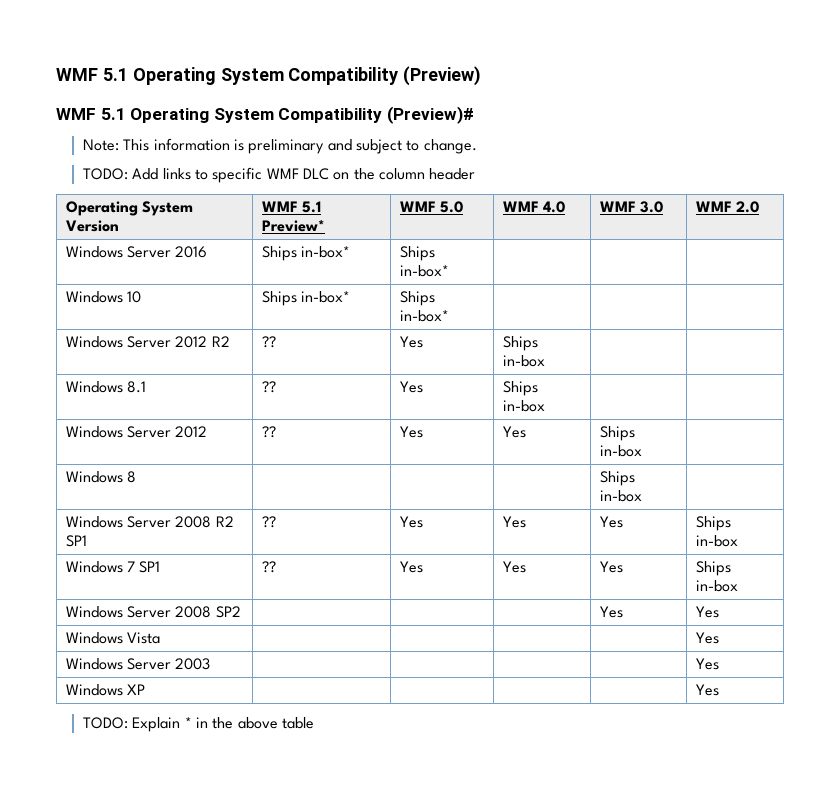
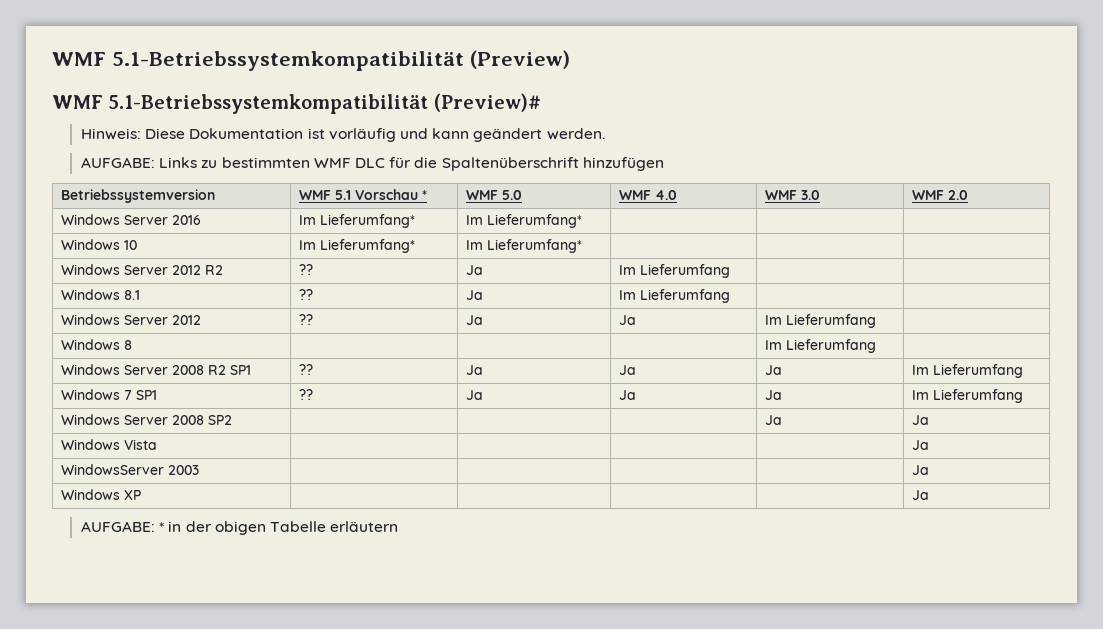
[56,66,482,86] [56,106,474,124] [83,138,477,154] [83,167,476,183] [65,201,193,216] [65,220,119,232] [261,201,321,213] [261,220,325,232] WMF 5.1 Operating System Compatibility (Preview) // WMF 5.1 Operating System Compatibility (Preview)# // Note: This information is preliminary and subject to change. // TODO: Add links to specific WMF DLC on the column header // Operating System Version | WMF 5.1 Preview* -> [52,50,570,71] [52,93,541,114] [81,128,605,142] [81,157,664,171] [61,189,216,203] [299,189,428,200] WMF 5.1-Betriebssystemkompatibilität (Preview) // WMF 5.1-Betriebssystemkompatibilität (Preview)# // Hinweis: Diese Dokumentation ist vorläufig und kann geändert werden. // AUFGABE: Links zu bestimmten WMF DLC für die Spaltenüberschrift hinzufügen // Betriebssystemversion | WMF 5.1 Vorschau *
[261,246,350,261] [399,246,435,261] [399,265,449,277] [65,291,141,303] [261,291,350,306] [399,291,435,306] [399,310,449,322] Ships in-box* | Ships in-box* | | | // Windows 10 | Ships in-box* | Ships in-box* -> [299,214,416,228] [466,214,583,228] [61,239,138,250] [299,239,416,253] [466,239,583,253] Im Lieferumfang* | Im Lieferumfang* | | | // Windows 10 | Im Lieferumfang* | Im Lieferumfang*
[399,336,423,348] [502,336,538,351] [502,355,545,367] Yes | Ships in-box -> [466,265,484,275] [619,264,731,278] Ja | Im Lieferumfang
[399,381,423,393] [502,381,538,396] [502,400,545,412] Yes | Ships in-box -> [466,290,484,300] [619,289,731,303] Ja | Im Lieferumfang
[399,426,423,438] [502,426,526,438] [599,426,635,441] [599,445,642,457] Yes | Yes | Ships in-box -> [466,315,484,325] [619,315,637,325] [765,314,877,328] Ja | Ja | Im Lieferumfang
[599,471,635,486] [599,490,642,502] Ships in-box -> [765,339,877,353] Im Lieferumfang
[399,516,423,528] [502,516,526,528] [599,516,623,528] [695,516,731,531] [695,535,738,547] Yes | Yes | Yes | Ships in-box -> [466,365,484,375] [619,365,637,375] [765,365,783,375] [912,364,1024,378] Ja | Ja | Ja | Im Lieferumfang
[399,561,423,573] [502,561,526,573] [599,561,623,573] [695,561,731,576] [695,580,738,592] Yes | Yes | Yes | Ships in-box -> [466,390,484,400] [619,390,637,400] [765,390,783,400] [912,389,1024,403] Ja | Ja | Ja | Im Lieferumfang
[599,606,623,618] [695,606,719,618] Yes | Yes -> [765,415,783,425] [912,415,930,425] Ja | Ja
[695,632,719,644] [65,658,171,670] Yes // Windows Server -> [912,440,930,450] [61,464,165,475] Ja // WindowsServer
[695,658,719,670] Yes -> [912,465,930,475] Ja
[695,684,719,696] [83,717,314,732] Yes // TODO: Explain * in the above table -> [912,490,930,500] [81,521,399,535] Ja // AUFGABE: * in der obigen Tabelle erläutern

